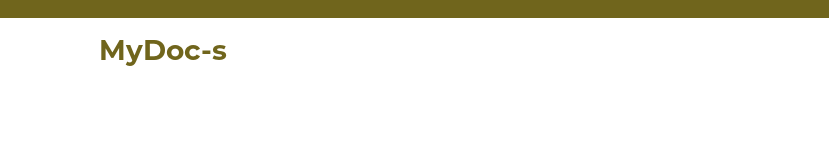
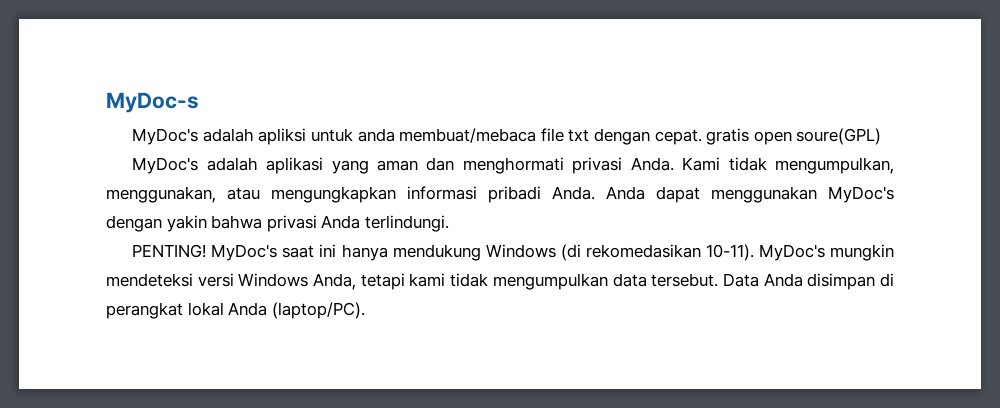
(227, 53) none -> [132,128,882,145] [132,157,894,174] [106,186,894,203] [106,215,449,232] [132,244,894,261] [106,273,895,290] [106,302,365,319] // MyDoc's adalah apliksi untuk anda membuat/mebaca file txt dengan cepat. gratis open soure(GPL) // MyDoc's adalah aplikasi yang aman dan menghormati privasi Anda. Kami tidak mengumpulkan, menggunakan, atau mengungkapkan informasi pribadi Anda. Anda dapat menggunakan MyDoc's dengan yakin bahwa privasi Anda terlindungi. // PENTING! MyDoc's saat ini hanya mendukung Windows (di rekomedasikan 10-11). MyDoc's mungkin mendeteksi versi Windows Anda, tetapi kami tidak mengumpulkan data tersebut. Data Anda disimpan di perangkat lokal Anda (laptop/PC).

